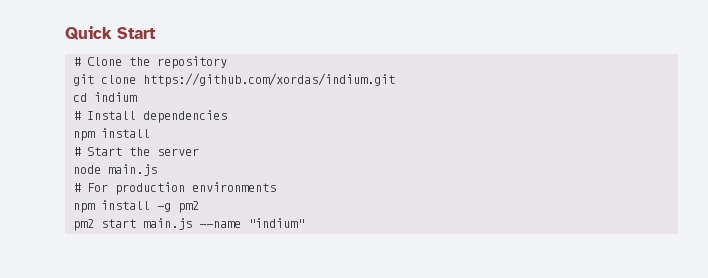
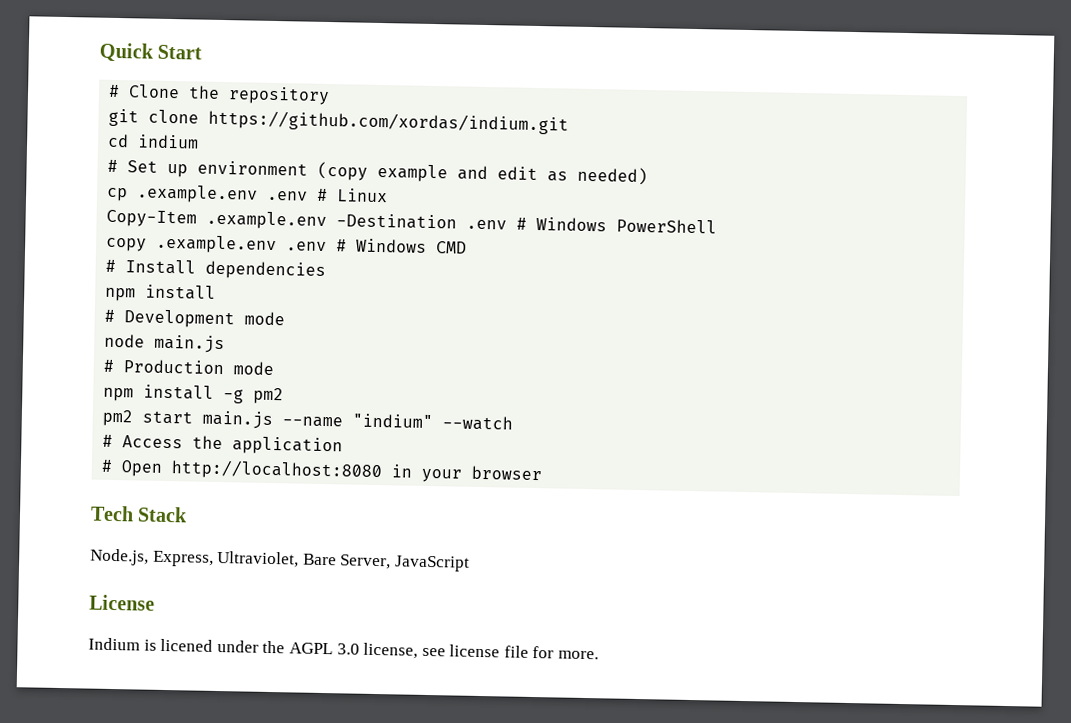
(138, 97) none -> [107,159,649,186] [106,184,389,204] [106,209,718,234] [106,234,468,255] // # Set up environment (copy example and edit as needed) // cp .example.env .env # Linux // Copy-Item .example.env -Destination .env # Windows PowerShell // copy .example.env .env # Windows CMD
[87,147,200,156] Start the server -> [124,309,286,329] Development mode
[87,182,277,195] For production environments -> [123,359,275,376] Production mode
(305, 223) none -> [442,415,514,431] [102,434,344,456] [101,459,543,483] [90,505,189,523] [90,548,470,572] [89,594,155,611] [88,637,600,660] --watch // # Access the application // # Open http://localhost:8080 in your browser // Tech Stack // Node.js, Express, Ultraviolet, Bare Server, JavaScript // License // Indium is licened under the AGPL 3.0 license, see license file for more.

